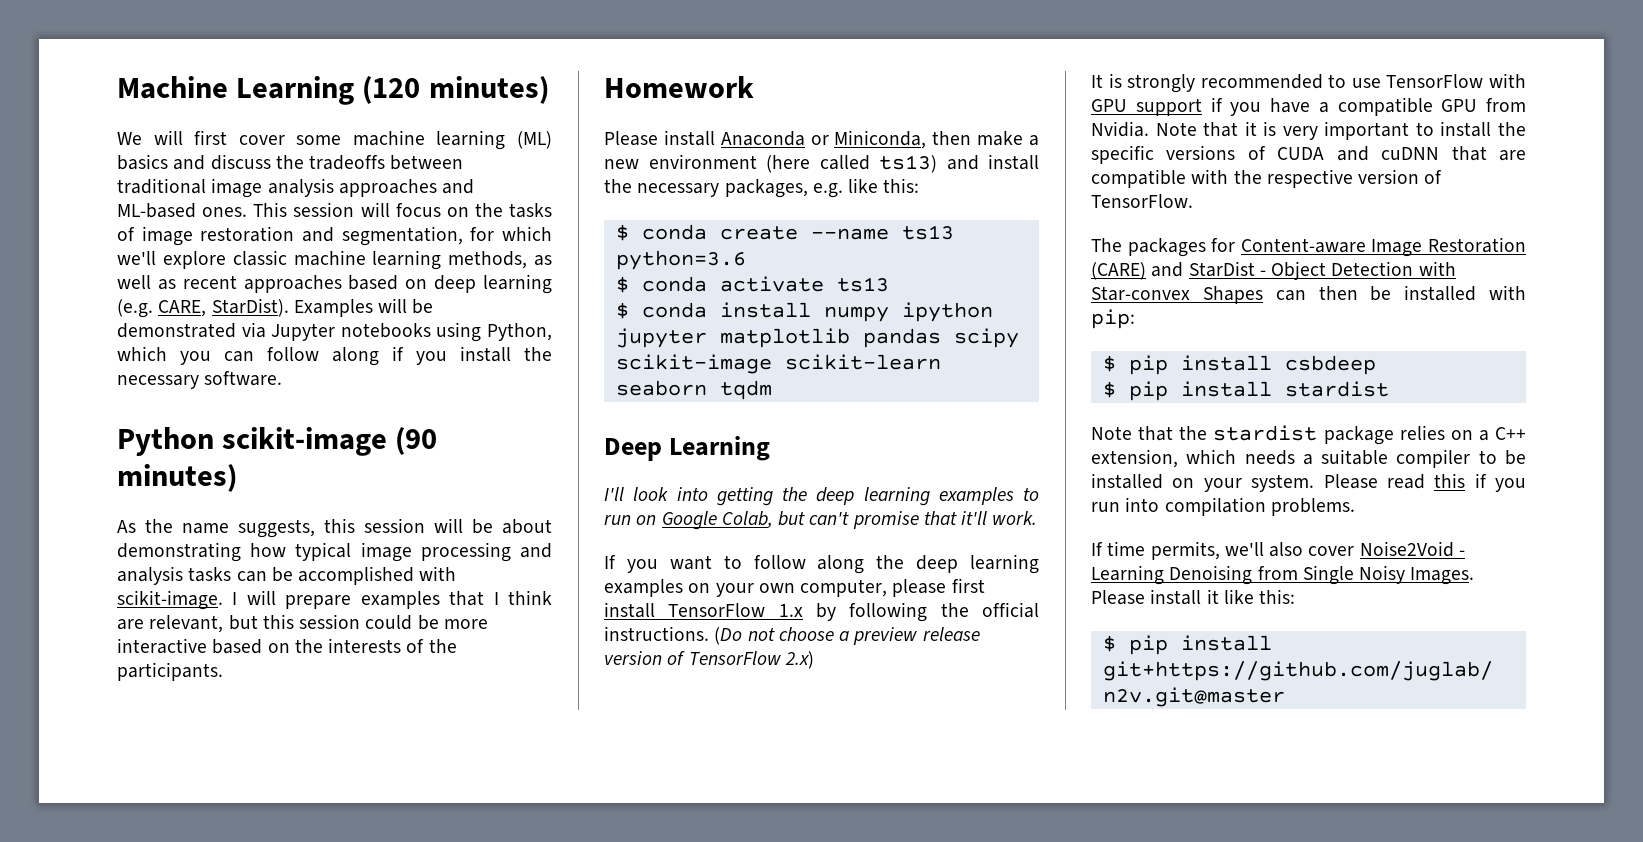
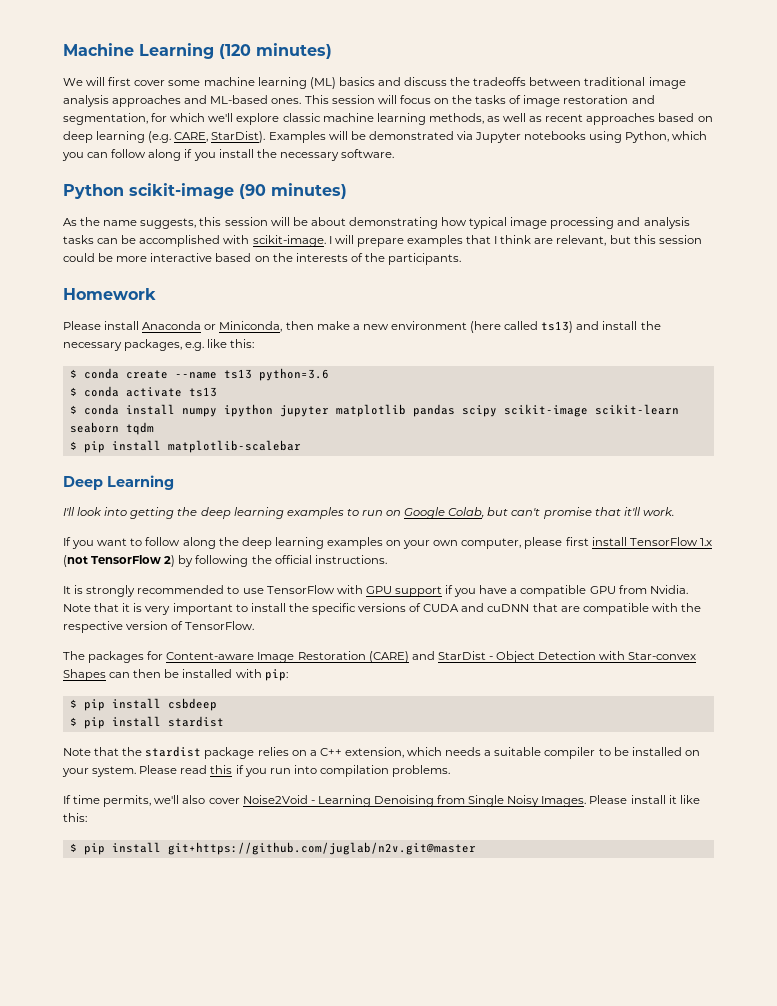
(772, 390) none -> [69,440,301,453] // $ pip install matplotlib-scalebar
(803, 610) none -> [63,555,176,567] (not TensorFlow 2)
[714,627,980,645] [604,651,814,669] (Do not choose a preview release version of TensorFlow 2.x) -> (387, 559) none

